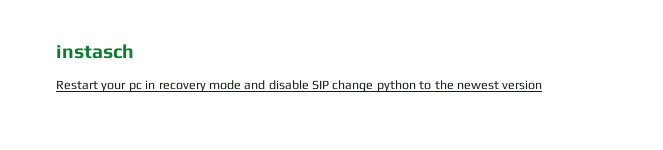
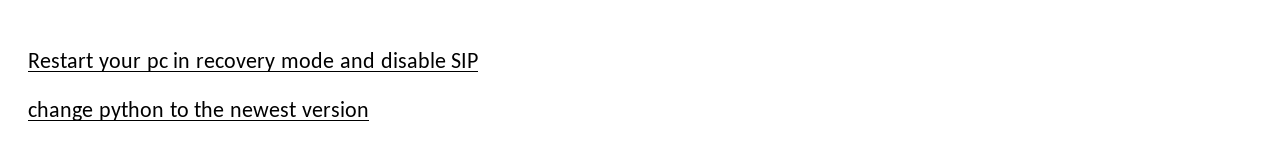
[56,44,134,59] instasch // -> (28, 60) none
(329, 85) none -> (479, 60) //

